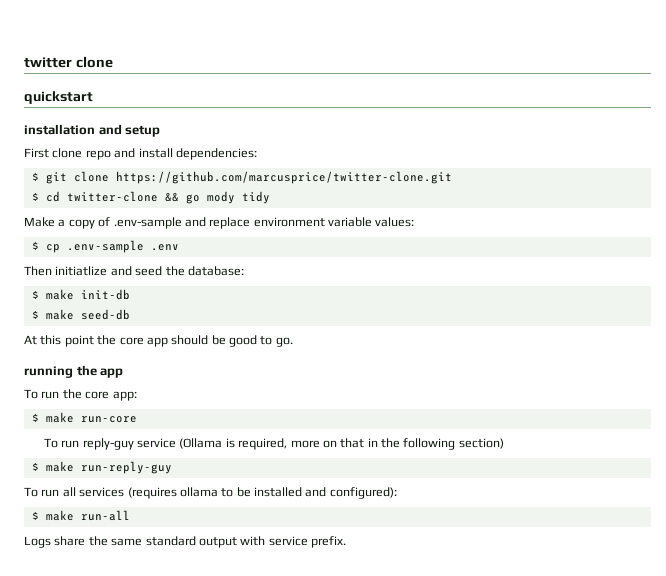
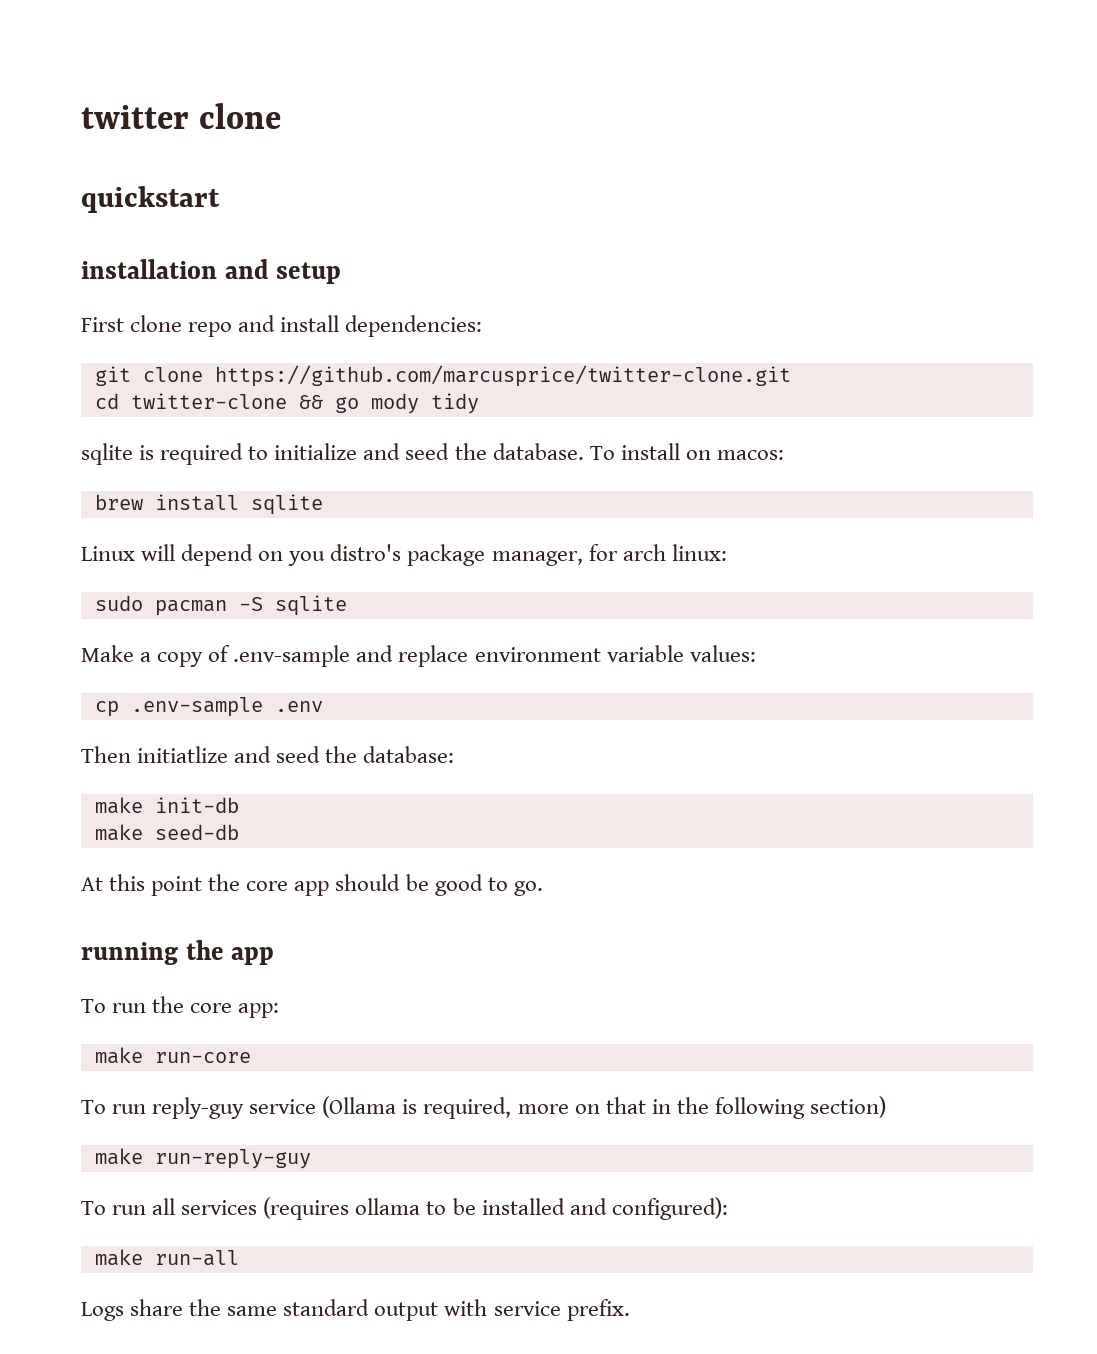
[31,172,39,181] $ -> (483, 326) none
[31,192,39,201] $ -> (791, 376) none
(270, 197) none -> [81,443,784,465] [94,494,323,515] [81,544,727,566] [94,595,347,616] // sqlite is required to initialize and seed the database. To install on macos: // brew install sqlite // Linux will depend on you distro's package manager, for arch linux: // sudo pacman -S sqlite
[31,241,39,250] $ -> (756, 653) none
[31,290,39,299] $ -> (455, 754) none
[31,310,39,319] $ -> (239, 805) none
[31,413,39,422] $ -> (280, 1010) none
[31,462,39,471] $ -> (886, 1107) none
[31,511,39,520] $ -> (728, 1208) none

